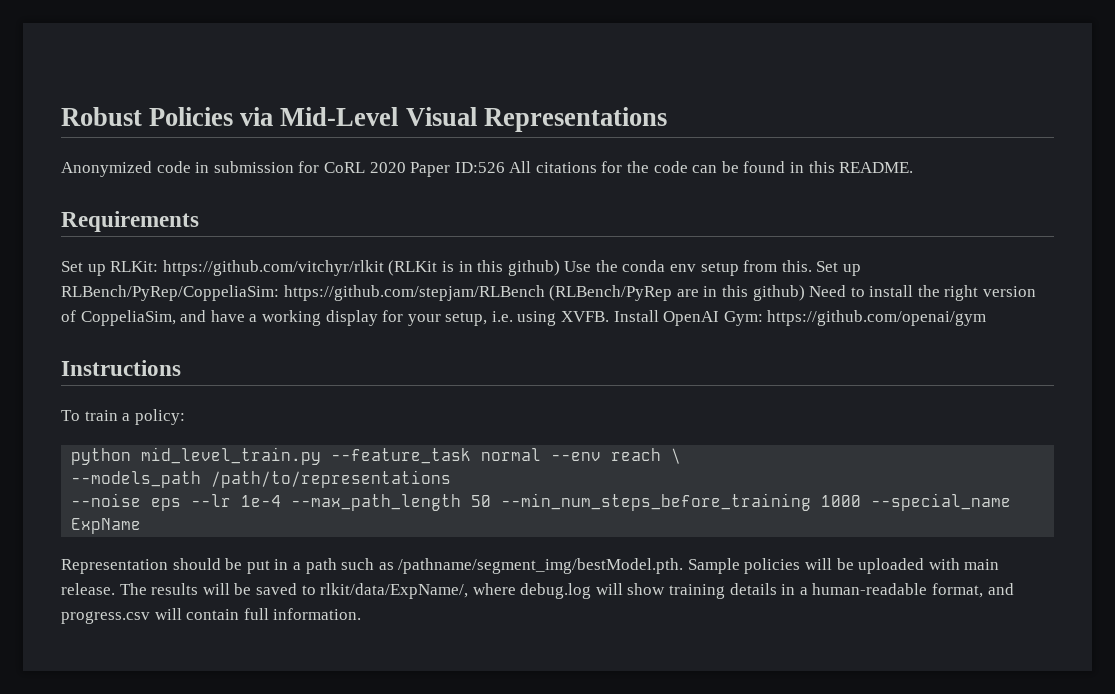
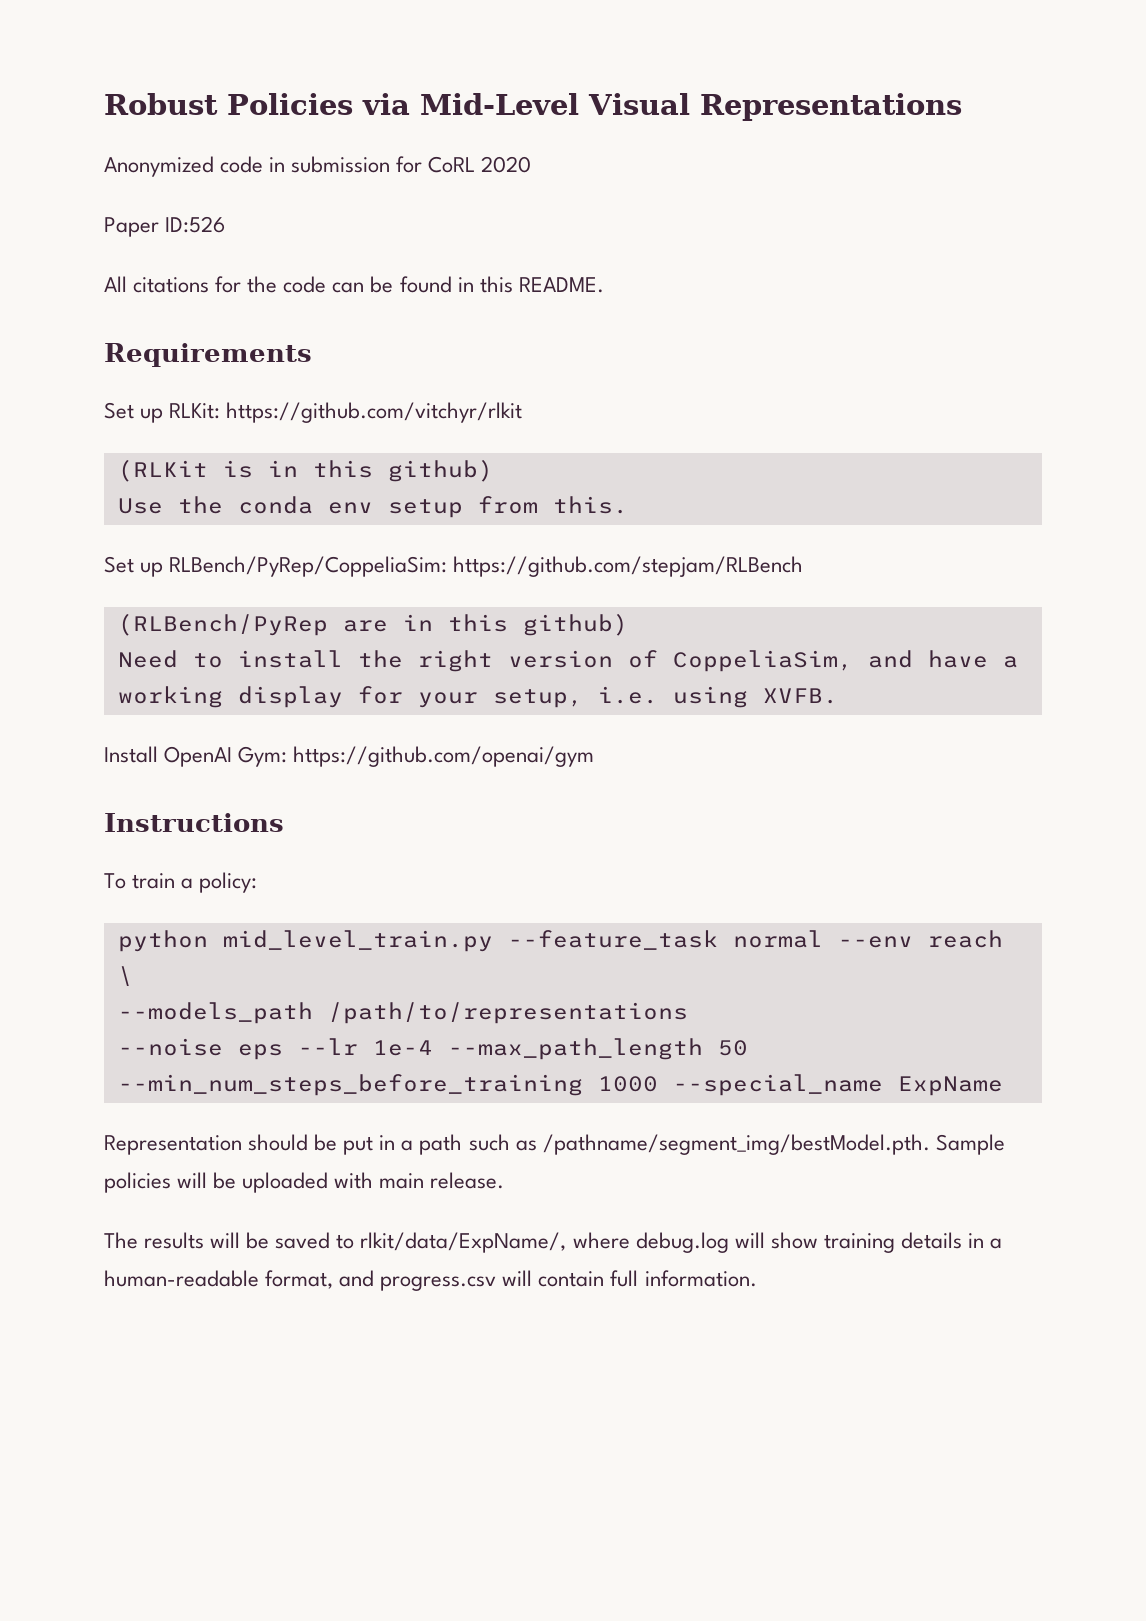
(406, 167) none -> (532, 164) //
(505, 167) none -> (226, 224) //
(384, 268) none -> (523, 412) //
(560, 268) none -> (493, 470) //
(812, 266) none -> (628, 505) //
(545, 293) none -> (804, 566) //
(805, 293) none -> (628, 624) //
(610, 316) none -> (838, 696) //
(115, 589) none -> (505, 1180) //

